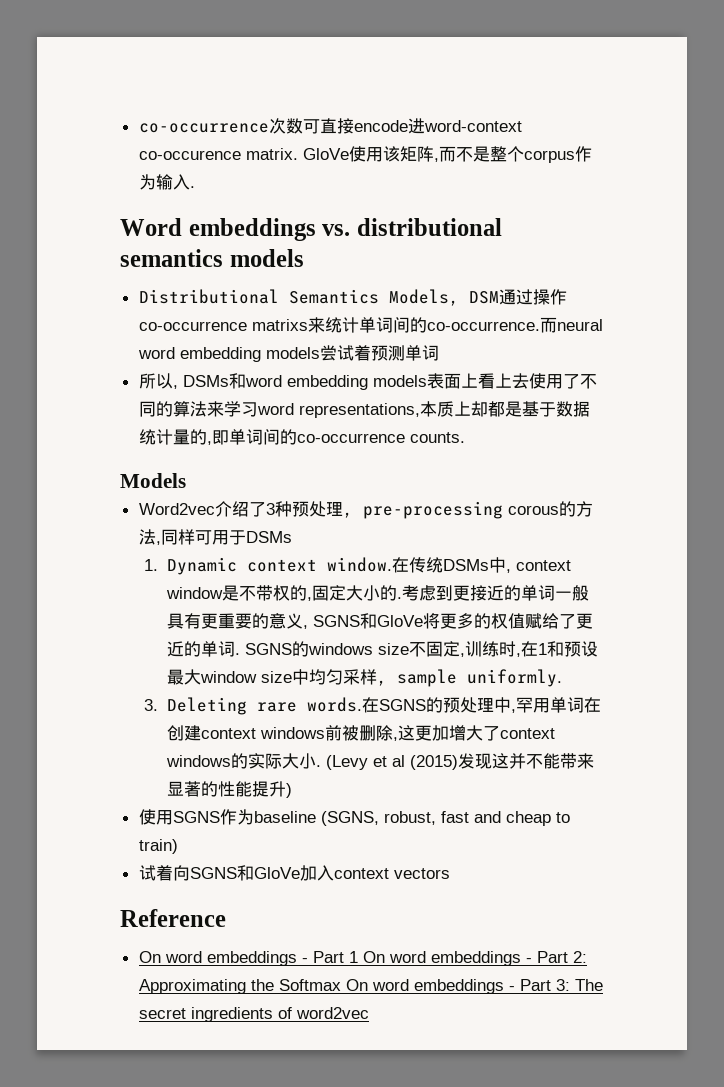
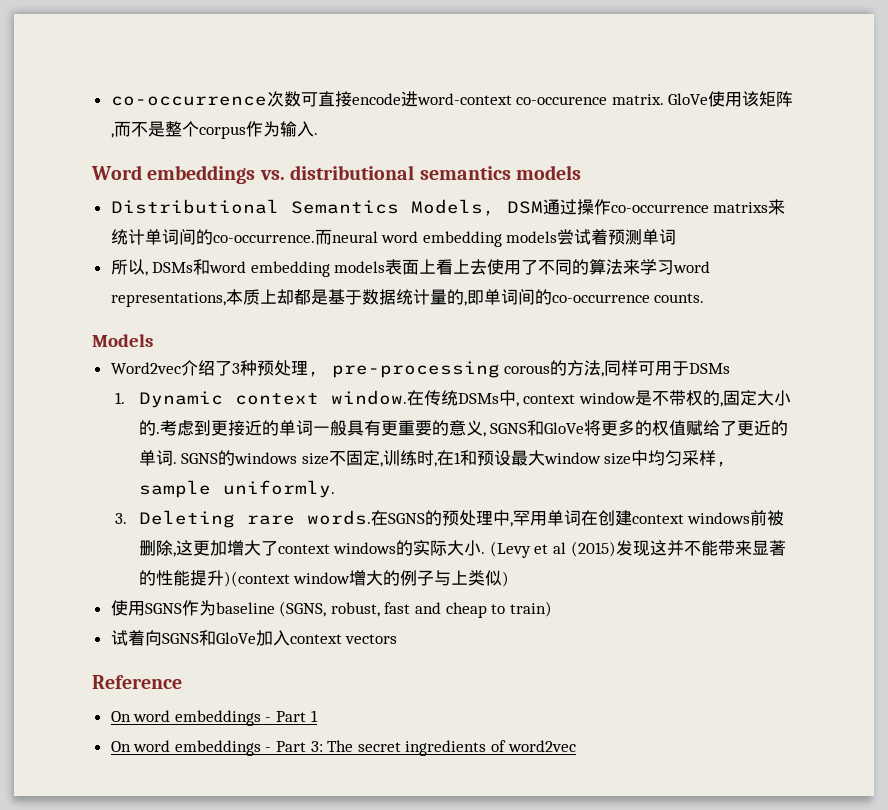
(287, 789) none -> [223,570,503,587] )(context window增大的例子与上类似
[362,951,587,966] [138,979,341,994] On word embeddings - Part 2: Approximating the Softmax -> (318, 716) //

